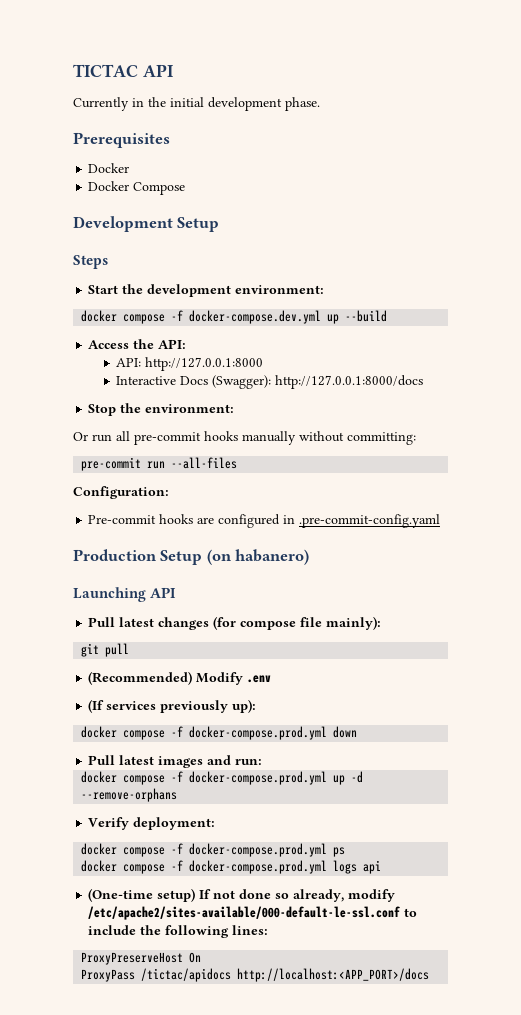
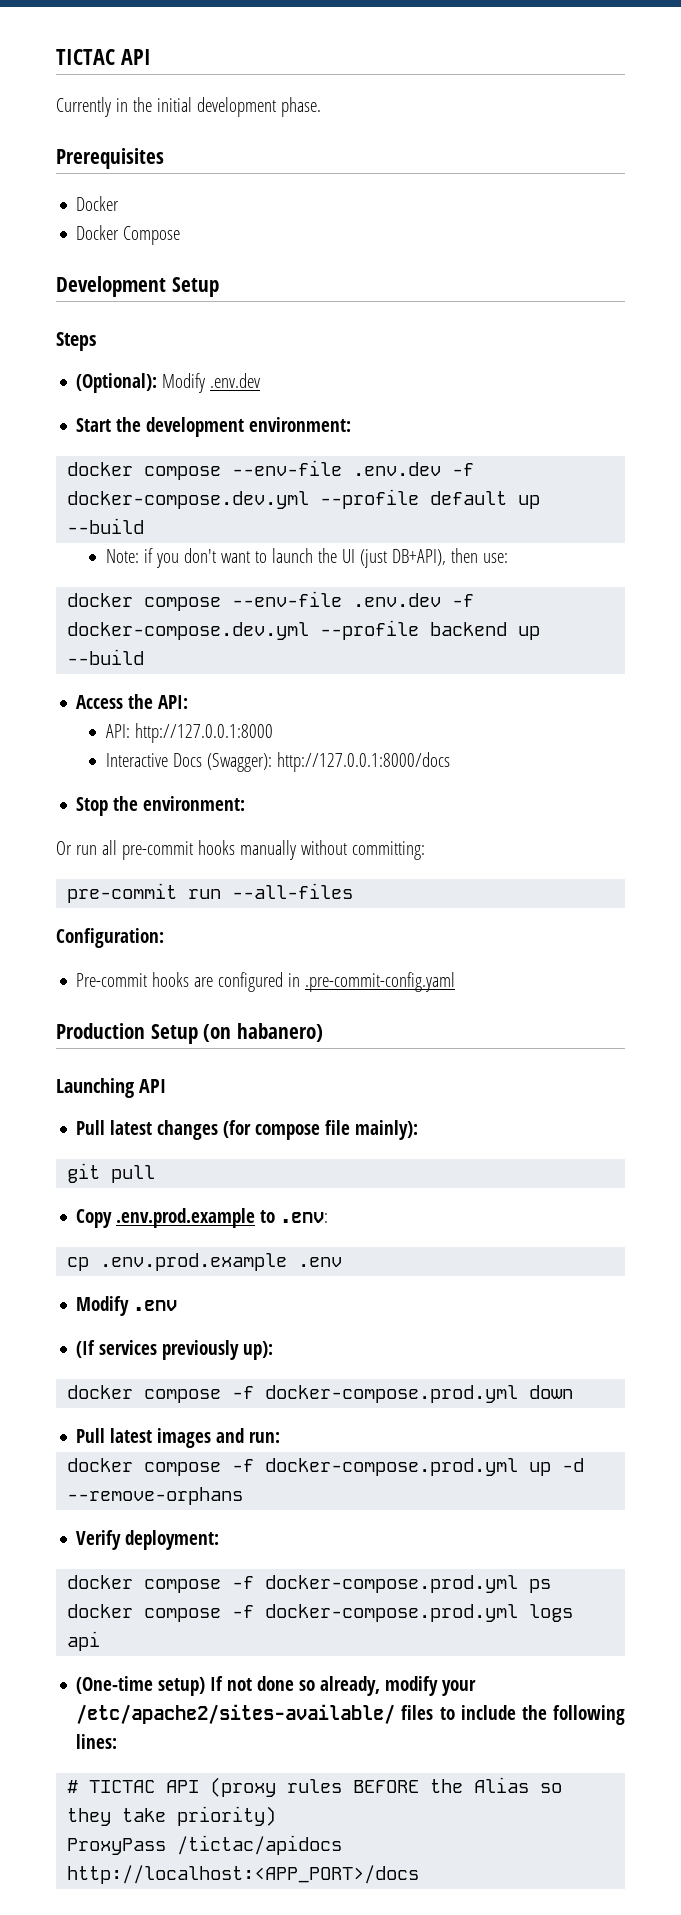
(108, 262) none -> [76,373,261,393] // (Optional): Modify .env.dev
[171,310,322,324] -f docker-compose.dev.yml -> [232,460,475,476] [67,489,541,509] [67,518,145,534] [105,548,508,568] [67,591,475,611] [67,620,508,640] --env-file .env.dev -f docker-compose.dev.yml --profile default up --build // Note: if you don't want to launch the UI (just DB+API), then use: // docker compose --env-file .env.dev -f docker-compose.dev.yml --profile backend
[88,671,193,685] (Recommended) -> [76,1208,329,1228] [67,1253,343,1271] Copy .env.prod.example to .env: // cp .env.prod.example .env //
[88,906,401,920] /etc/apache2/sites-available/000-default-le-ssl.conf -> [442,1680,477,1696] [76,1704,434,1724] your /etc/apache2/sites-available/ files
[81,952,202,965] ProxyPreserveHost On -> [67,1777,563,1797] [67,1806,277,1826] # TICTAC API (proxy rules BEFORE the Alias so they take priority)

